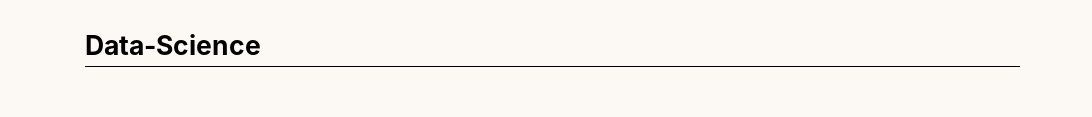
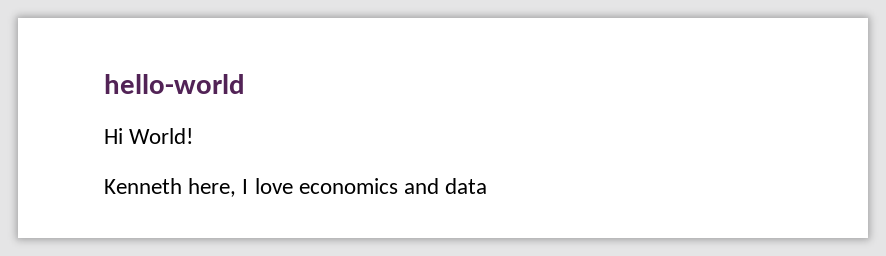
[85,34,261,55] Data-Science -> [104,74,245,94] [104,128,194,144] [104,178,488,197] hello-world // Hi World! // Kenneth here, I love economics and data

